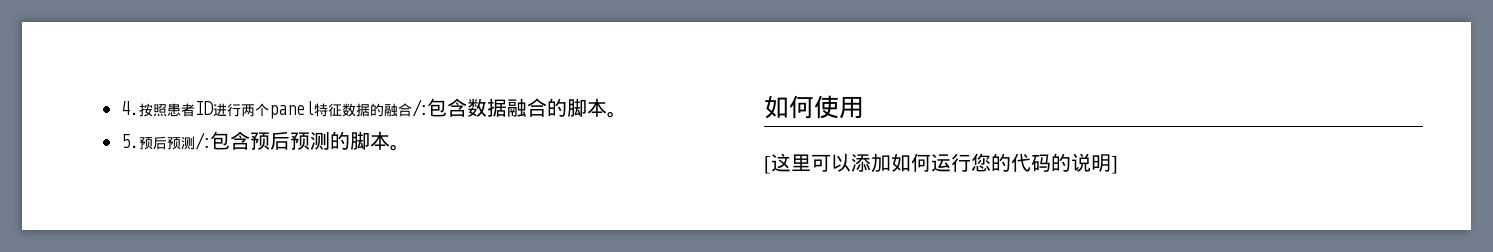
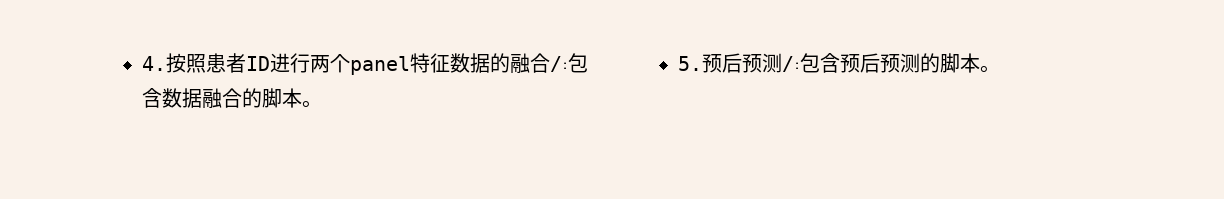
[764,95,864,119] [764,153,1118,174] // 如何使用 // [这里可以添加如何运行您的代码的说明] -> (1001, 69) none

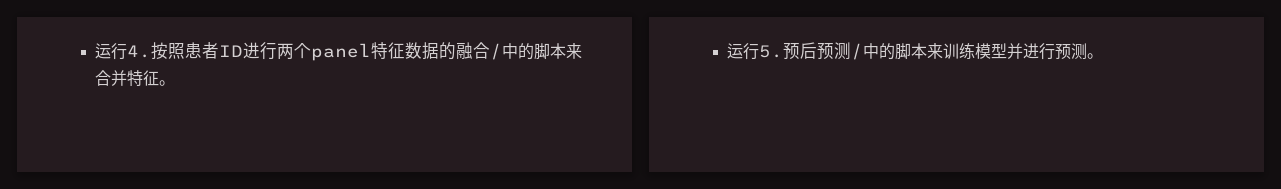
(142, 63) none -> [95,43,128,60] 运行
[550,53,589,73] [142,88,303,108] /:包含数据融合的脚本 -> [490,43,583,60] [95,70,160,86] /中的脚本来合并特征
(323, 104) none -> [727,43,760,60] 运行
[782,53,981,73] /:包含预后预测的脚本 -> [851,43,1088,60] /中的脚本来训练模型并进行预测

